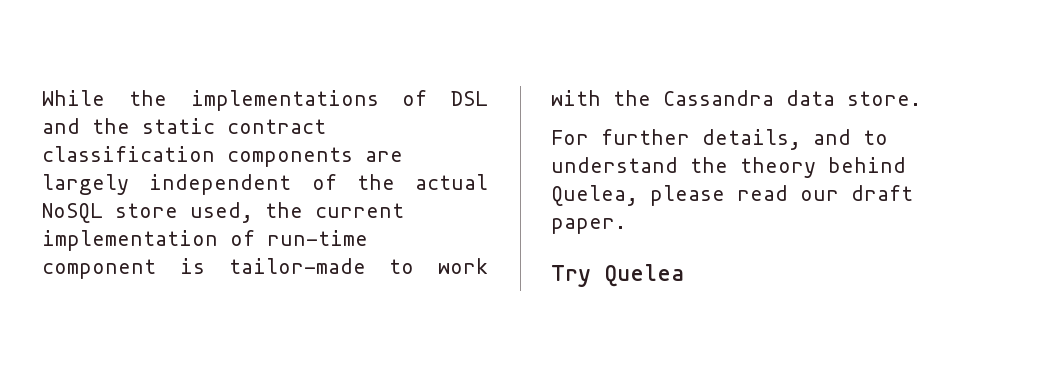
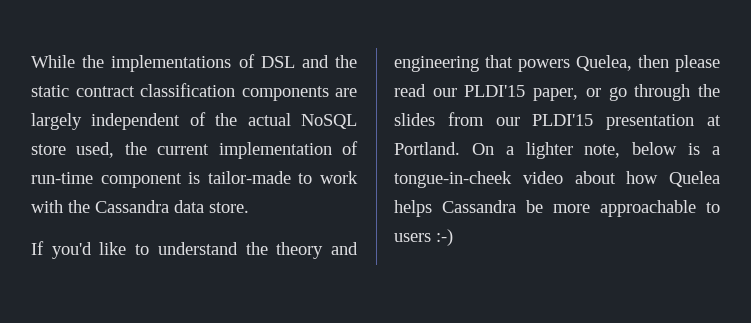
[551,129,888,150] [551,157,906,178] [551,185,913,206] [551,218,626,234] [551,264,685,287] For further details, and to understand the theory behind Quelea, please read our draft paper. // Try Quelea -> [31,241,359,259] [394,55,720,72] [394,84,720,101] [394,112,721,130] [394,142,720,159] [394,171,720,188] [394,200,720,217] [394,229,453,246] If you'd like to understand the theory and engineering that powers Quelea, then please read our PLDI'15 paper, or go through the slides from our PLDI'15 presentation at Portland. On a lighter note, below is a tongue-in-cheek video about how Quelea helps Cassandra be more approachable to users :-)

